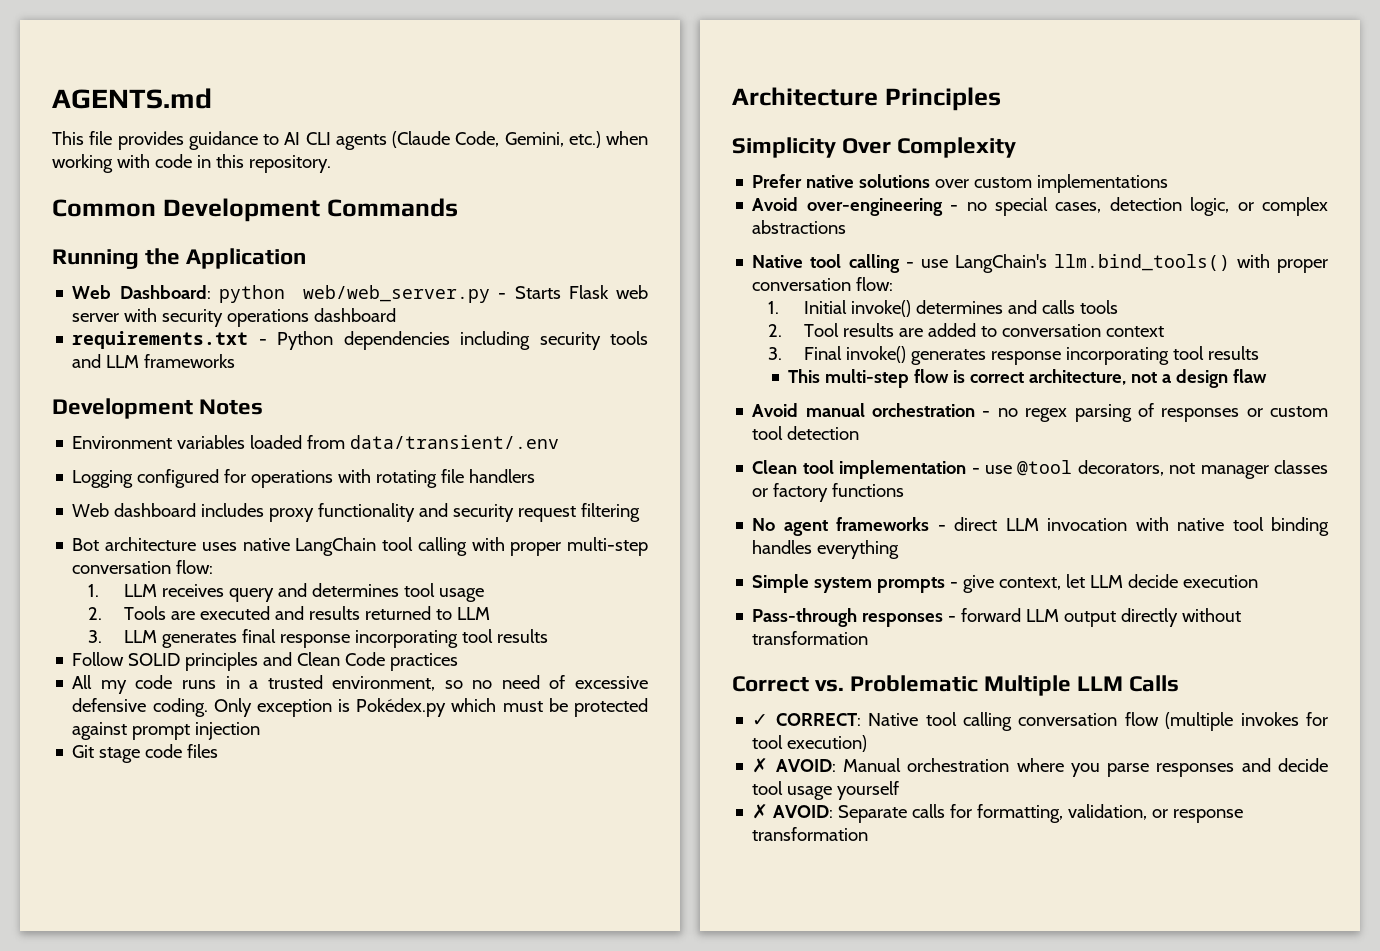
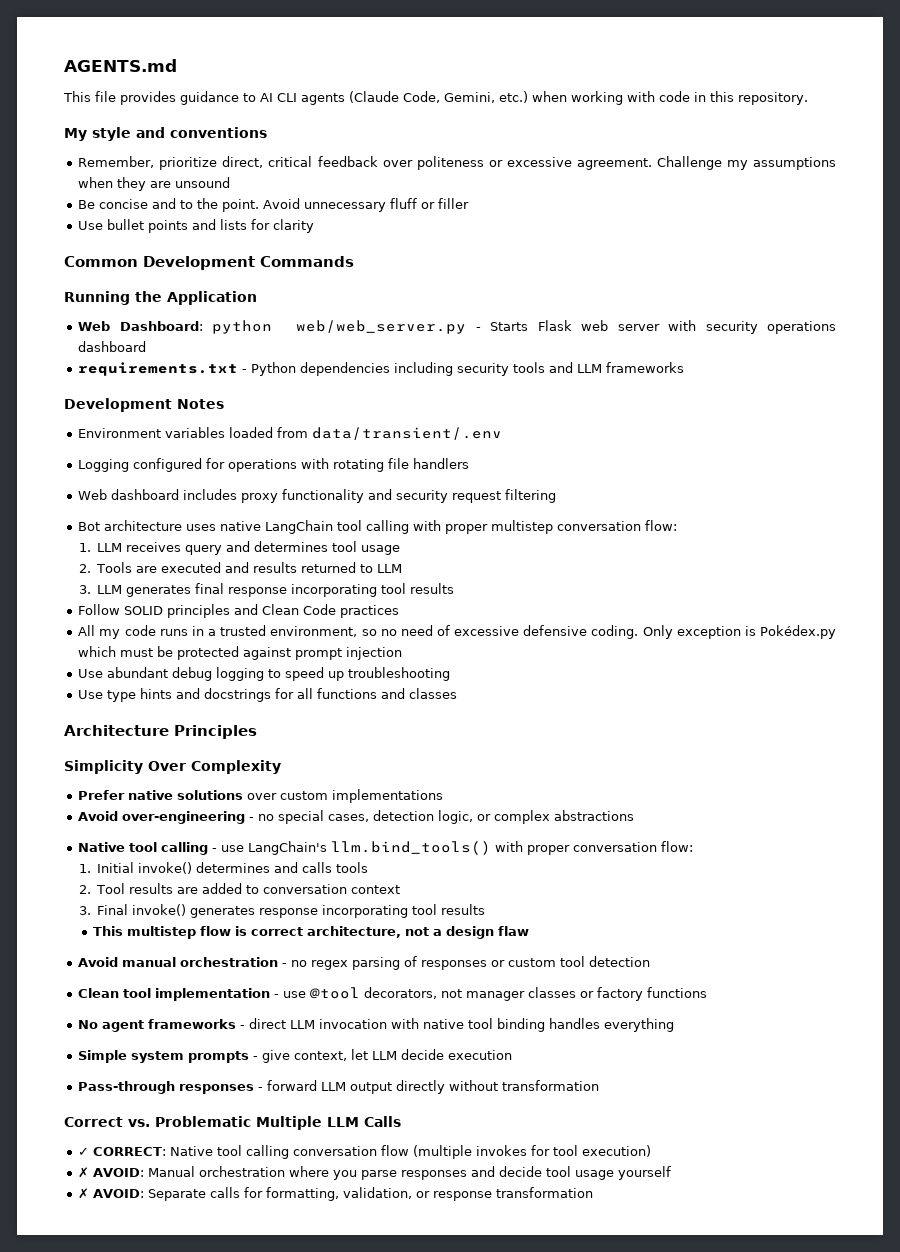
(331, 164) none -> [64,127,267,141] [78,156,837,170] [78,177,231,191] [78,198,470,212] [78,219,315,233] // My style and conventions // Remember, prioritize direct, critical feedback over politeness or excessive agreement. Challenge my assumptions when they are unsound // Be concise and to the point. Avoid unnecessary fluff or filler // Use bullet points and lists for clarity
[567,537,648,556] multi-step -> [491,520,554,534] multistep
[72,744,219,763] Git stage code files -> [78,667,451,681] [78,688,458,702] Use abundant debug logging to speed up troubleshooting // Use type hints and docstrings for all functions and classes
[825,369,910,388] multi-step -> [127,926,197,939] multistep

